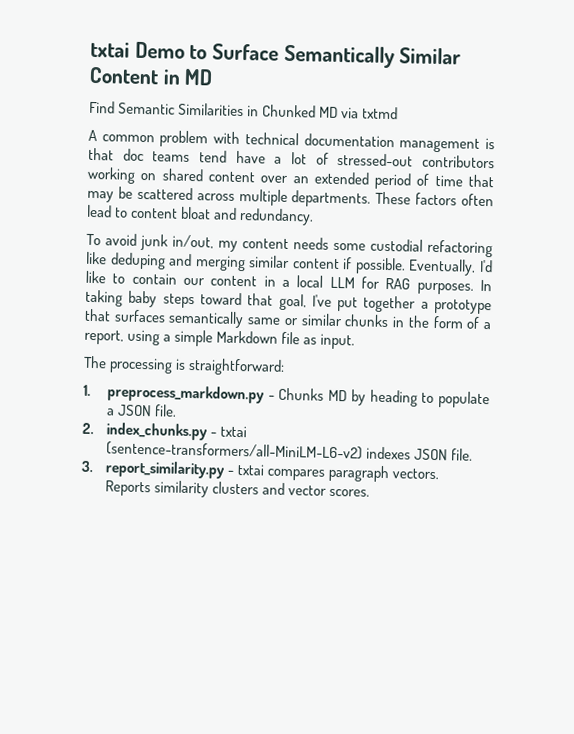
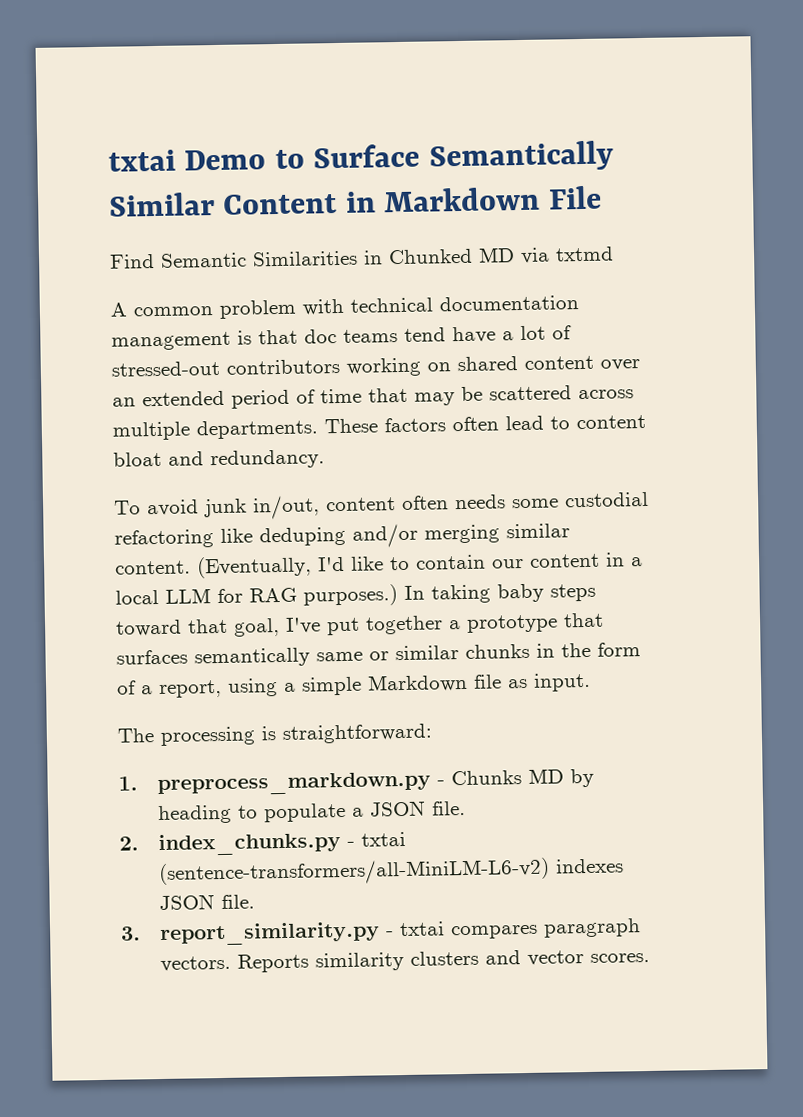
[184,68,214,86] MD -> [383,185,602,213] Markdown File
[217,238,289,252] my content -> [326,495,449,512] content often
[169,253,193,267] and -> [352,523,418,548] and/or
[292,257,477,276] content if possible. Eventually, -> [115,555,312,579] content. (Eventually,
[416,282,474,295] purposes. -> [303,584,398,607] purposes.)

